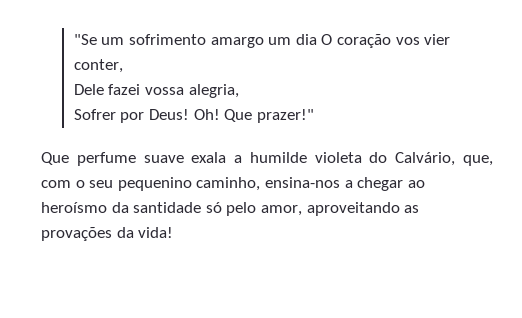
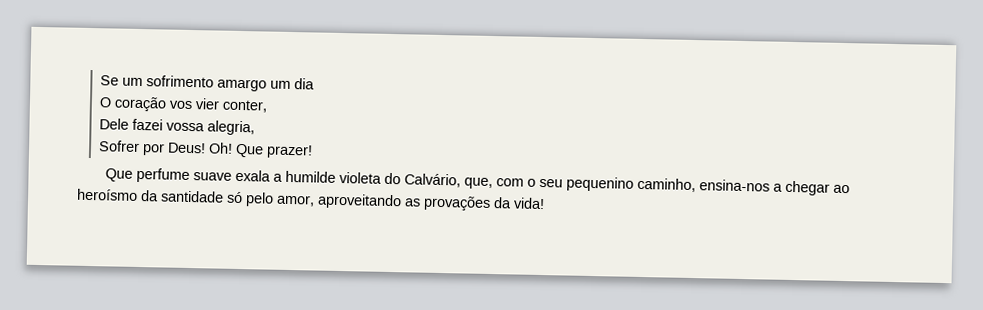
[73,34,97,45] "Se -> [100,75,120,86] Se
(317, 39) none -> (316, 84) //
[256,109,314,123] prazer!" -> [266,144,314,159] prazer!

